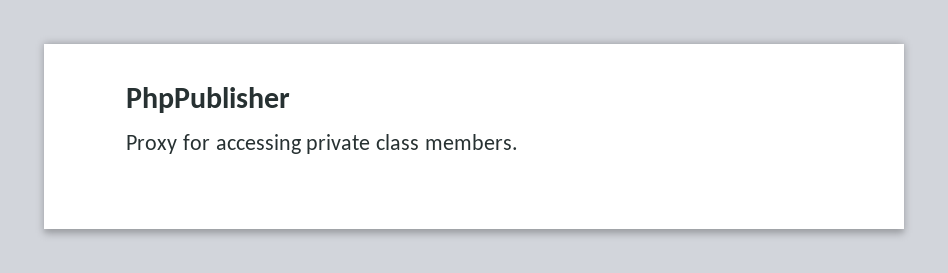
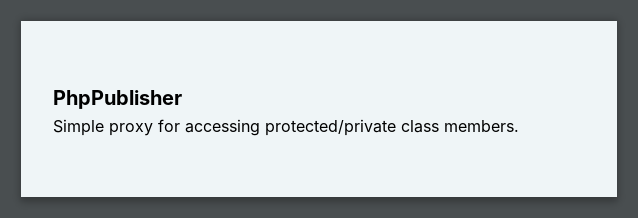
[126,135,177,154] Proxy -> [53,119,153,136] Simple proxy
[306,134,371,154] private -> [265,119,396,136] protected/private

